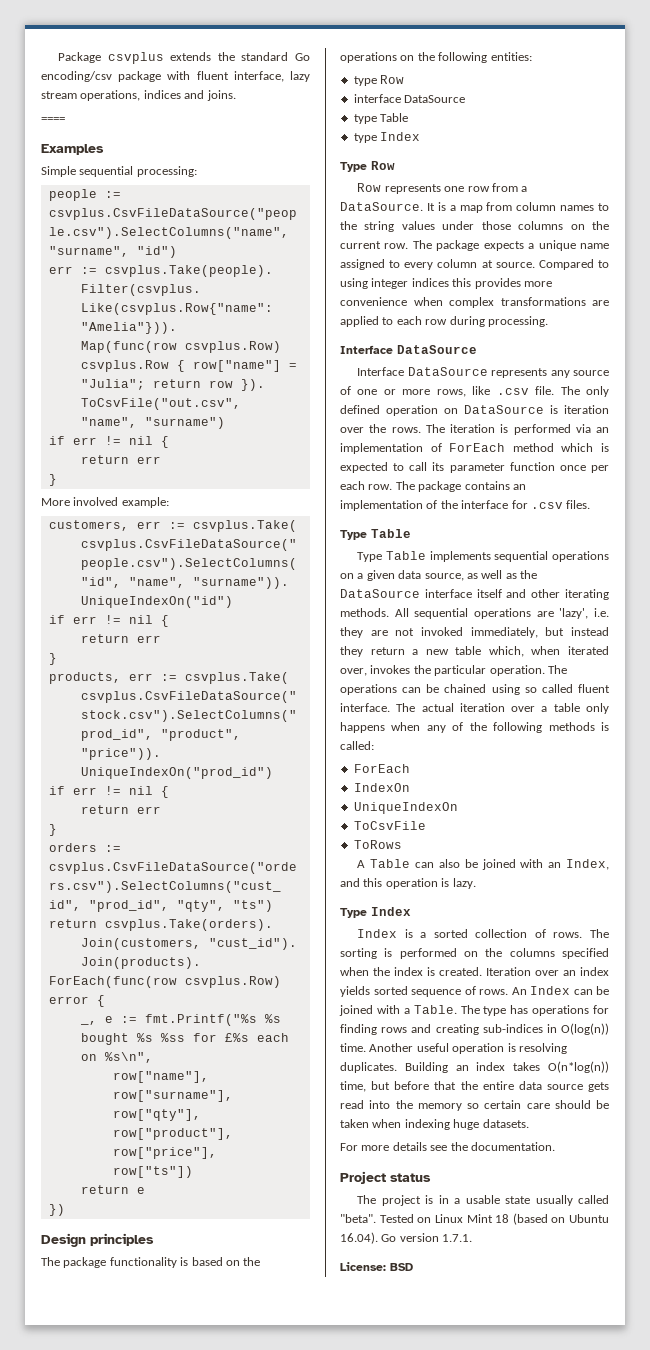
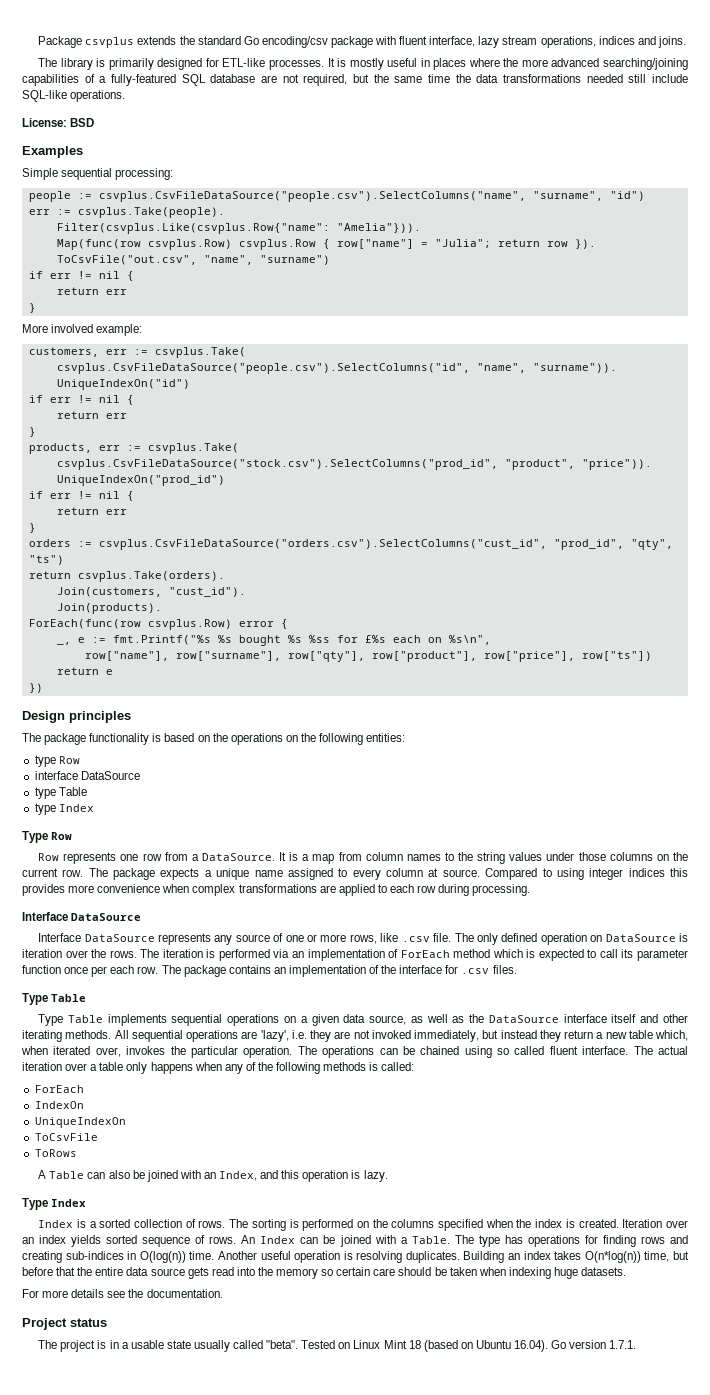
[41,117,65,122] ==== -> [38,58,688,70] [22,74,688,86] [22,90,126,102] [22,118,95,127] The library is primarily designed for ETL-like processes. It is mostly useful in places where the more advanced searching/joining capabilities of a fully-featured SQL database are not required, but the same time the data transformations needed still include SQL-like operations. // License: BSD
[340,1262,413,1271] // License: BSD -> (637, 1344) none

